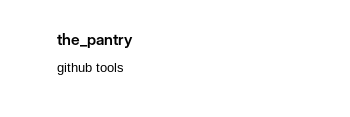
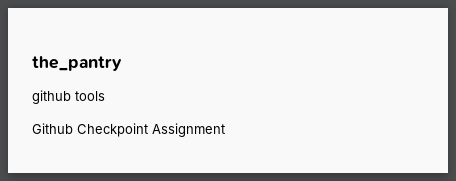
(124, 67) none -> [32,123,225,137] // Github Checkpoint Assignment

